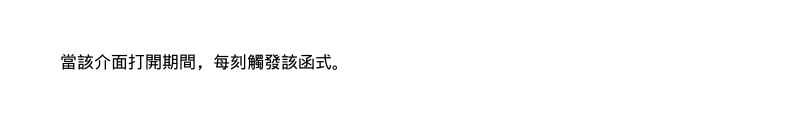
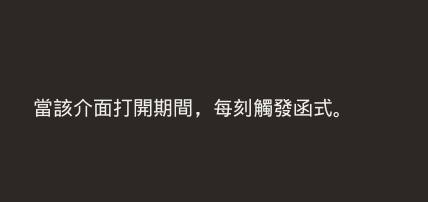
[281,54,298,70] 該 -> (293, 107) none

